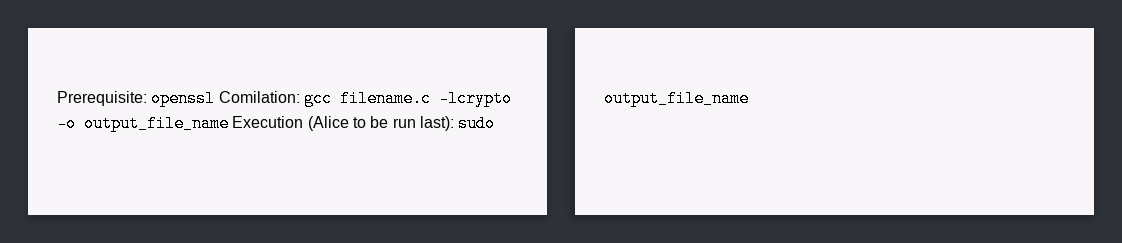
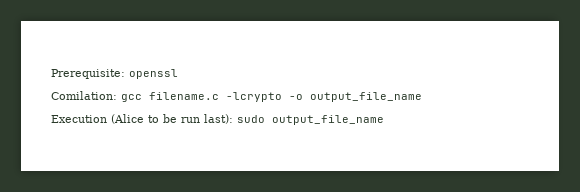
(216, 98) none -> (178, 74) //
(229, 123) none -> (422, 97) //

